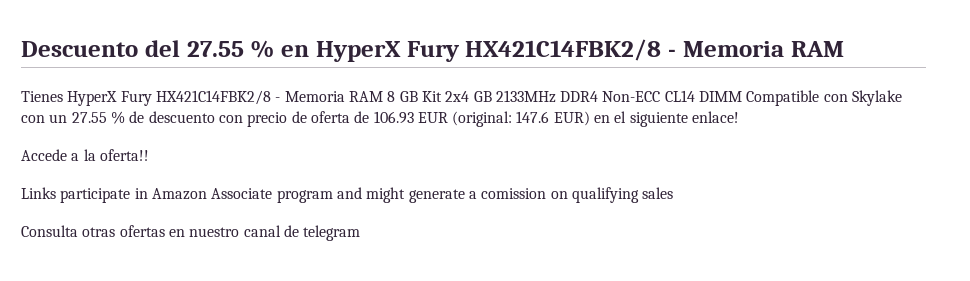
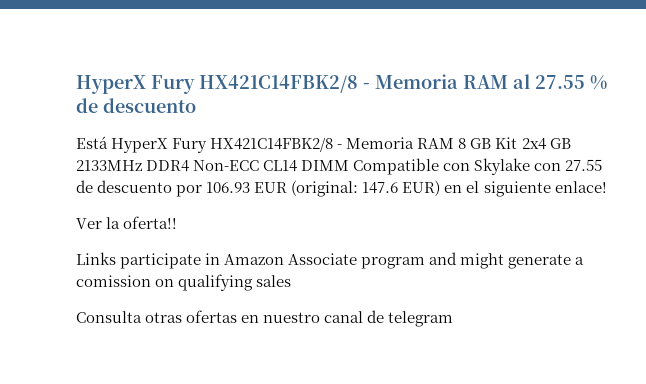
[21,39,844,62] [21,91,63,102] Descuento del 27.55 % en HyperX Fury HX421C14FBK2/8 - Memoria RAM // Tienes -> [76,74,607,94] [76,98,196,113] [76,136,108,149] HyperX Fury HX421C14FBK2/8 - Memoria RAM al 27.55 % de descuento // Está
[49,111,370,127] un 27.55 % de descuento con precio de oferta de -> [565,159,603,171] [76,180,203,197] 27.55 de descuento por
[21,149,80,161] Accede a -> [76,218,102,229] Ver

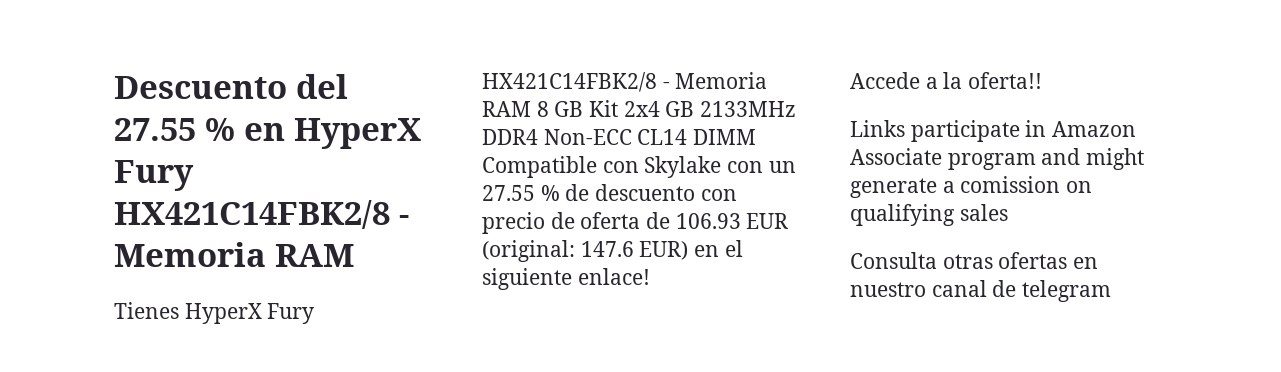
[76,74,607,94] [76,98,196,113] [76,136,108,149] HyperX Fury HX421C14FBK2/8 - Memoria RAM al 27.55 % de descuento // Está -> [114,74,348,99] [114,118,421,149] [114,160,194,191] [114,200,409,229] [114,242,354,267] [114,302,179,319] Descuento del 27.55 % en HyperX Fury HX421C14FBK2/8 - Memoria RAM // Tienes
[565,159,603,171] [76,180,203,197] 27.55 de descuento por -> [768,161,796,173] [482,184,737,201] [482,212,671,234] un 27.55 % de descuento con precio de oferta de
[76,218,102,229] Ver -> [850,72,938,89] Accede a

